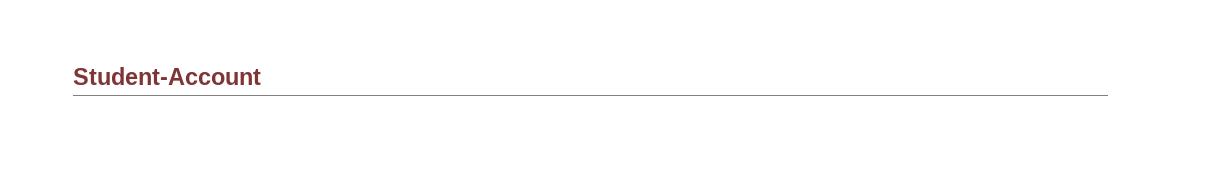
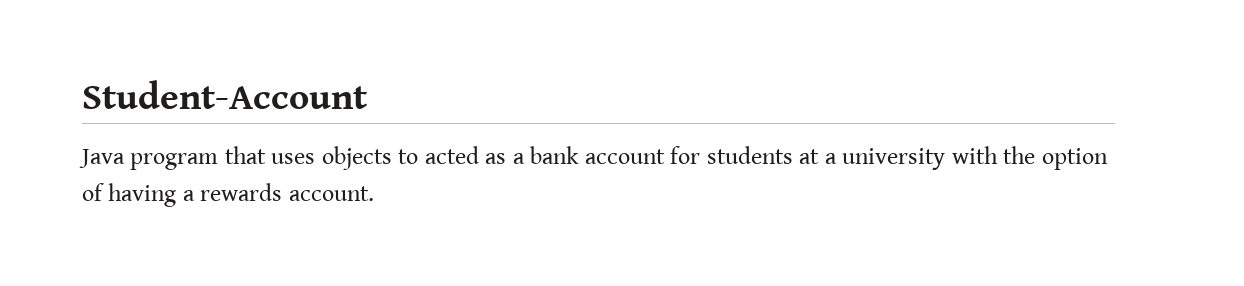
(261, 76) none -> [79,146,1108,170] [82,183,374,207] // Java program that uses objects to acted as a bank account for students at a university with the option of having a rewards account.

